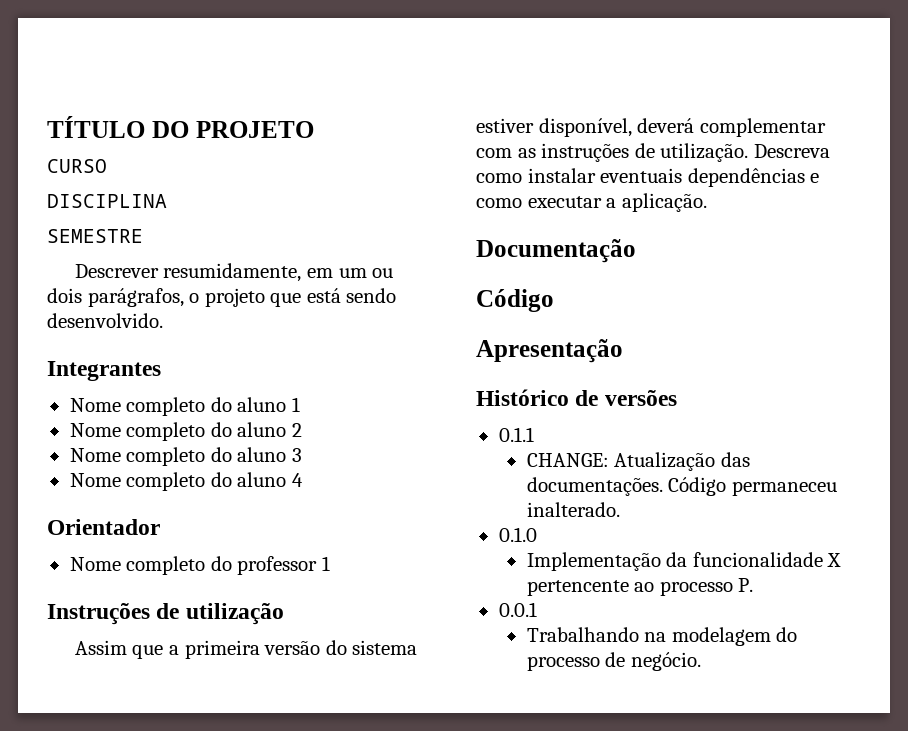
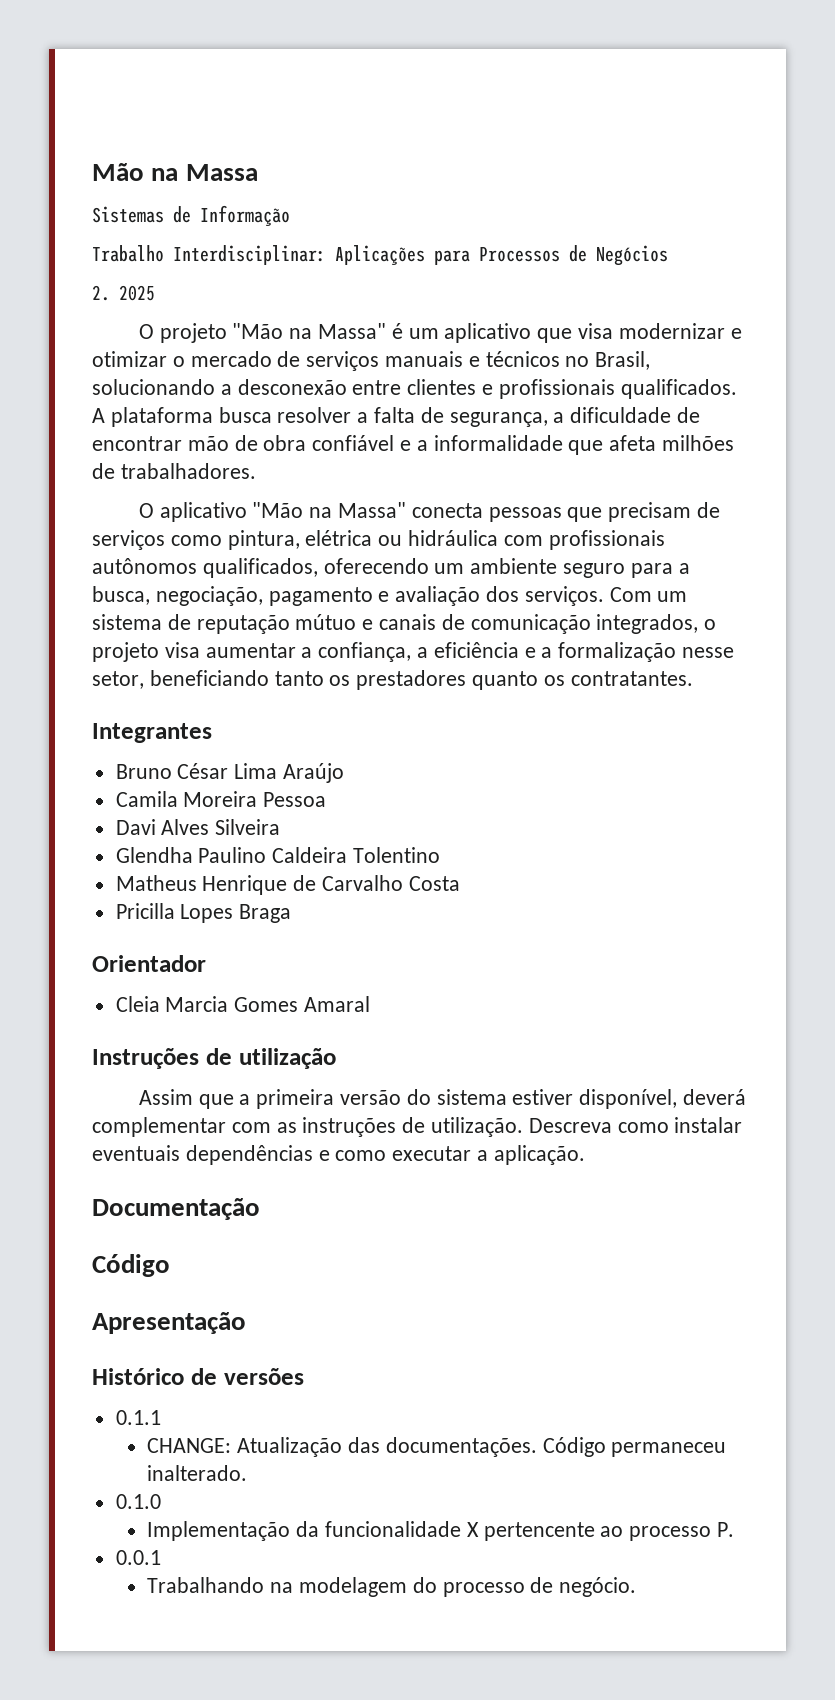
[47,116,314,138] [47,159,107,173] [47,194,167,208] [47,229,143,243] [74,263,394,282] [47,288,397,307] [47,313,163,328] [47,361,161,381] [69,397,300,416] [69,422,302,441] [69,447,302,466] [69,472,303,491] [47,519,160,535] [69,556,330,575] TÍTULO DO PROJETO // CURSO // DISCIPLINA // SEMESTRE // Descrever resumidamente, em um ou dois parágrafos, o projeto que está sendo desenvolvido. // Integrantes // Nome completo do aluno 1 // Nome completo do aluno 2 // Nome completo do aluno 3 // Nome completo do aluno 4 // Orientador // Nome completo do professor 1 -> [92,163,258,181] [92,205,290,226] [92,245,668,266] [92,285,155,301] [138,323,742,343] [92,351,651,371] [92,379,737,399] [92,407,701,427] [92,435,735,455] [92,463,256,479] [138,502,720,522] [92,530,665,550] [92,558,690,578] [92,586,688,606] [92,614,717,634] [92,642,735,662] [92,670,693,690] [92,723,212,743] [115,763,345,783] [115,791,327,807] [115,819,281,835] [115,847,441,863] [115,875,460,895] [115,903,292,923] [92,955,206,972] [115,996,371,1012] Mão na Massa // Sistemas de Informação // Trabalho Interdisciplinar: Aplicações para Processos de Negócios // 2. 2025 // O projeto "Mão na Massa" é um aplicativo que visa modernizar e otimizar o mercado de serviços manuais e técnicos no Brasil, solucionando a desconexão entre clientes e profissionais qualificados. A plataforma busca resolver a falta de segurança, a dificuldade de encontrar mão de obra confiável e a informalidade que afeta milhões de trabalhadores. // O aplicativo "Mão na Massa" conecta pessoas que precisam de serviços como pintura, elétrica ou hidráulica com profissionais autônomos qualificados, oferecendo um ambiente seguro para a busca, negociação, pagamento e avaliação dos serviços. Com um sistema de reputação mútuo e canais de comunicação integrados, o projeto visa aumentar a confiança, a eficiência e a formalização nesse setor, beneficiando tanto os prestadores quanto os contratantes. // Integrantes // Bruno César Lima Araújo // Camila Moreira Pessoa // Davi Alves Silveira // Glendha Paulino Caldeira Tolentino // Matheus Henrique de Carvalho Costa // Pricilla Lopes Braga // Orientador // Cleia Marcia Gomes Amaral

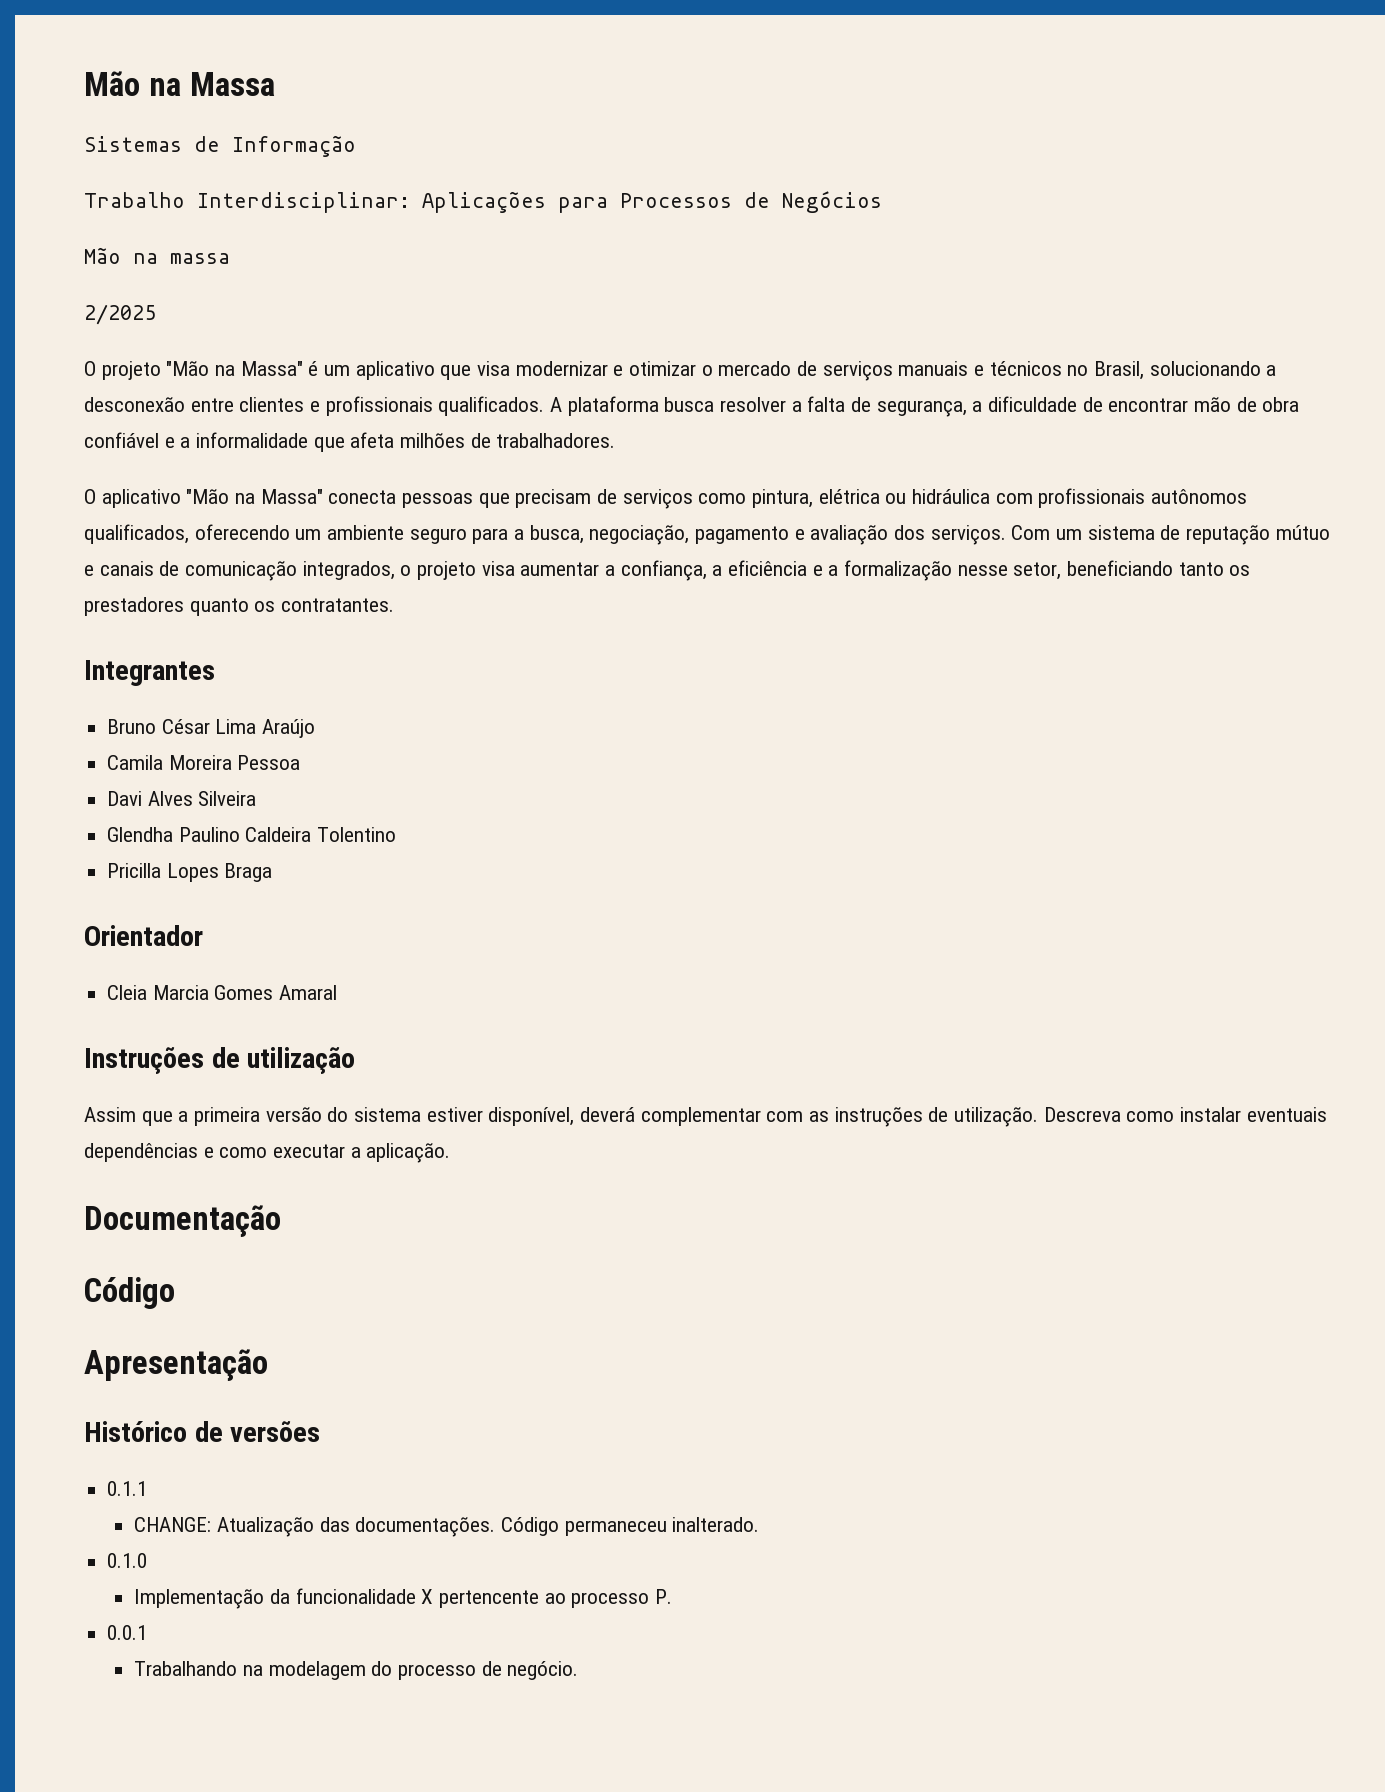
[92,285,155,301] 2. 2025 -> [84,247,230,264] [84,304,156,325] Mão na massa // 2/2025
[115,875,460,895] // Matheus Henrique de Carvalho Costa -> (397, 834) none

